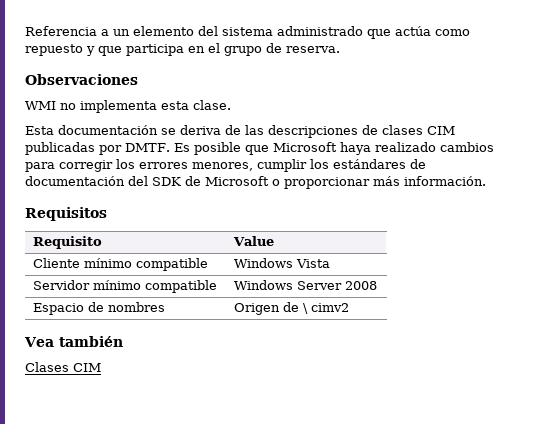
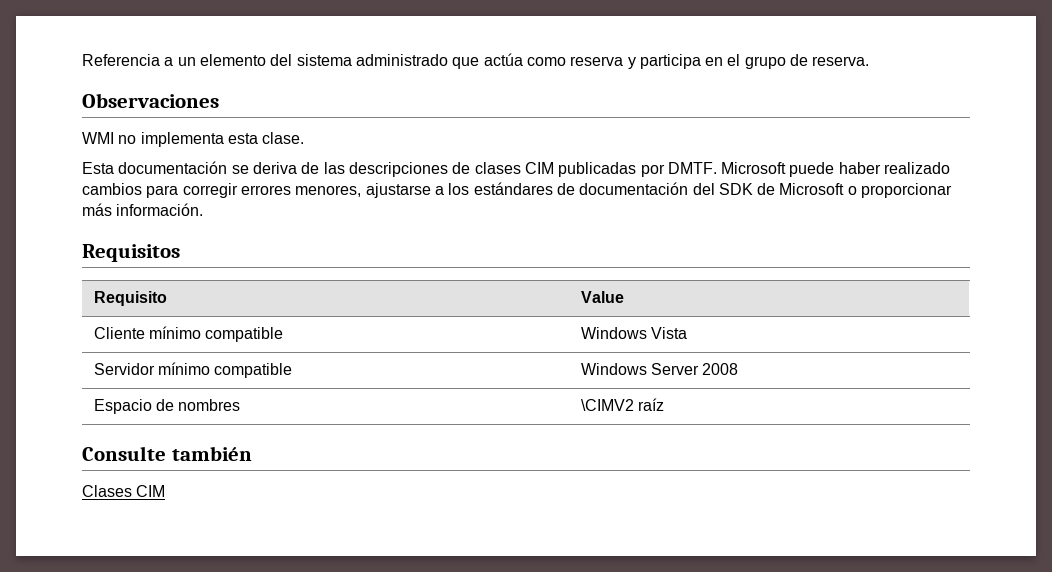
[25,44,122,56] repuesto y que -> [570,56,636,69] reserva y
[173,142,371,155] Es posible que Microsoft haya -> [721,162,881,177] Microsoft puede haber
[116,159,135,169] los -> (238, 190) none
[257,159,307,172] cumplir -> [365,183,444,198] ajustarse a
[233,302,349,315] [24,337,54,347] Origen de \ cimv2 // Vea -> [580,398,664,411] [82,446,166,461] \CIMV2 raíz // Consulte

